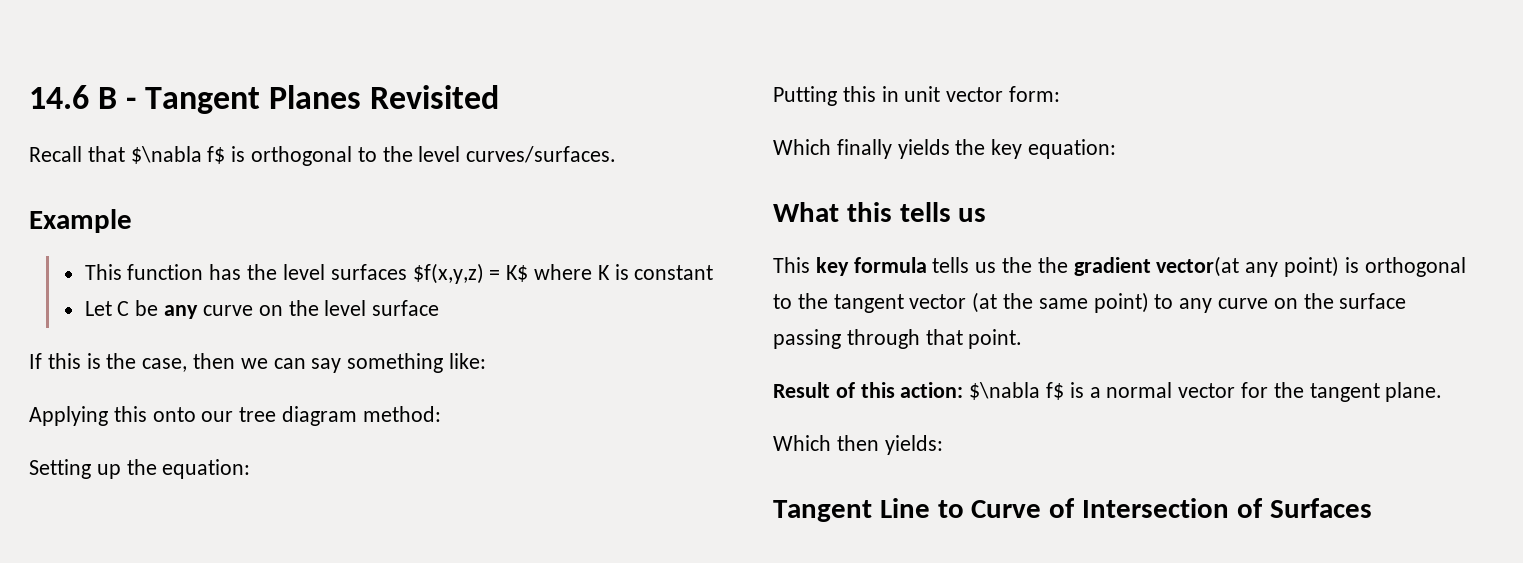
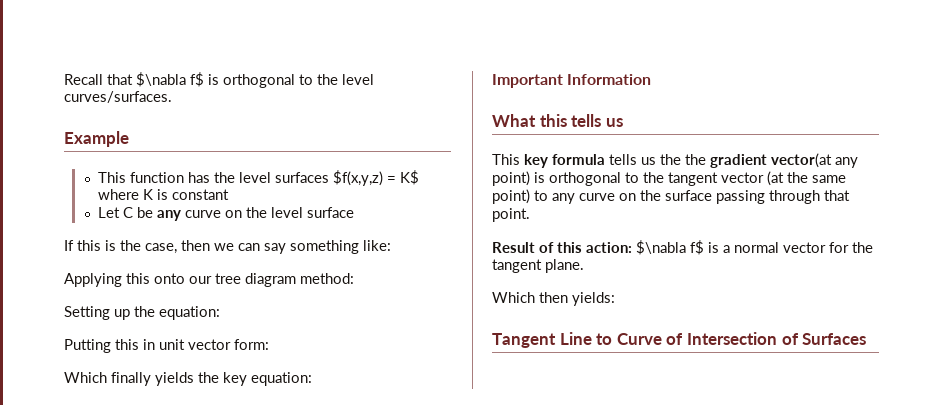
[29,85,500,114] 14.6 B - Tangent Planes Revisited // -> (64, 79) none
(1117, 149) none -> [492,74,652,88] // Important Information

